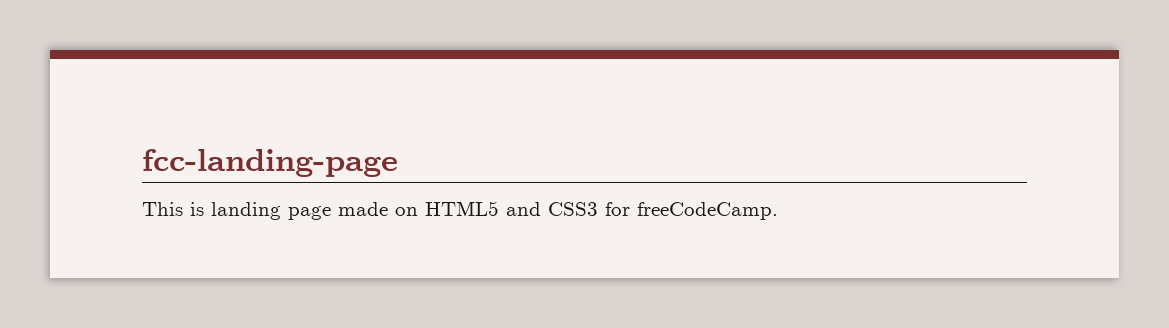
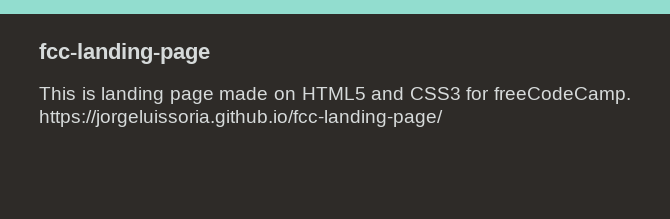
(778, 211) none -> [39,110,443,127] https://jorgeluissoria.github.io/fcc-landing-page/

